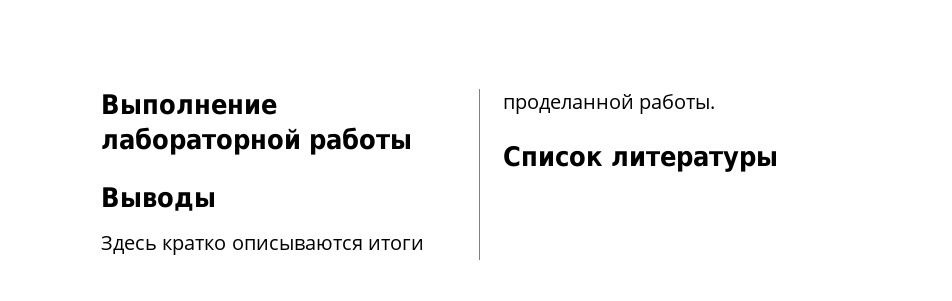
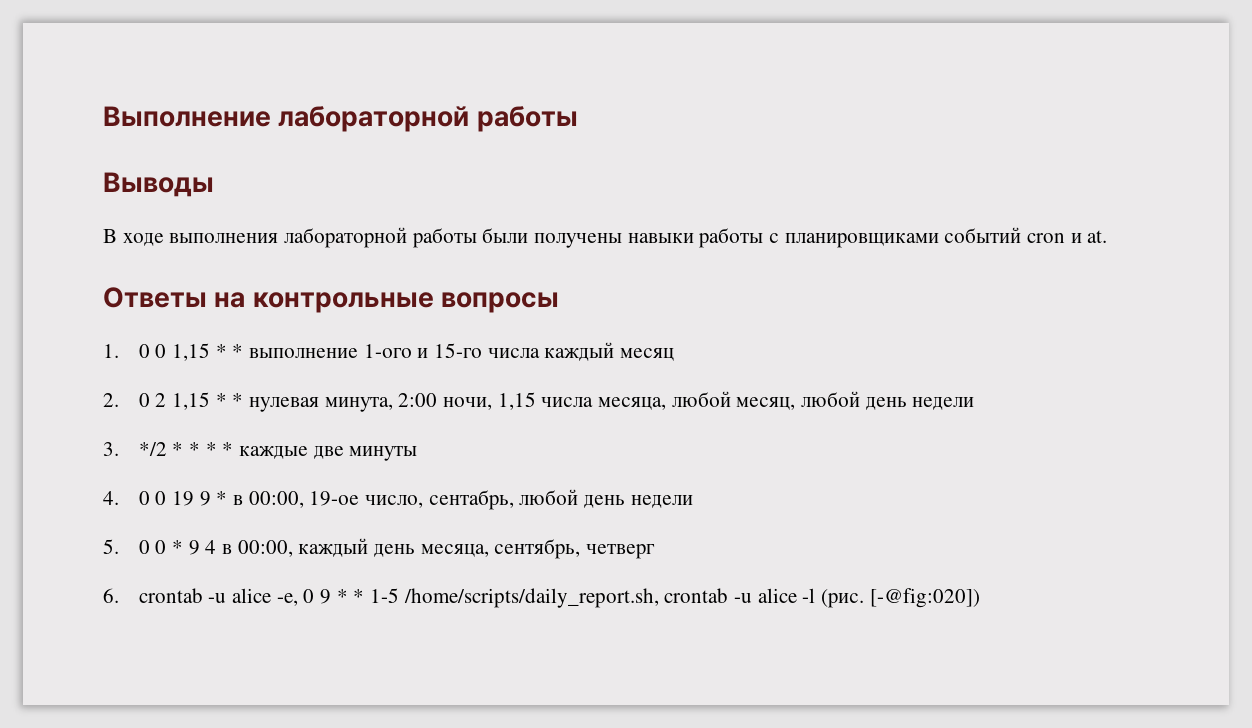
[101,236,424,255] [503,94,716,114] [503,145,778,172] Здесь кратко описываются итоги проделанной работы. // Список литературы -> [103,227,1108,248] [103,287,560,313] [103,342,675,361] [103,391,975,412] [103,442,418,461] [103,489,693,510] [103,538,656,559] [103,588,980,608] В ходе выполнения лабораторной работы были получены навыки работы с планировщиками событий cron и at. // Ответы на контрольные вопросы // 1. 0 0 1,15 * * выполнение 1-ого и 15-го числа каждый месяц // 2. 0 2 1,15 * * нулевая минута, 2:00 ночи, 1,15 числа месяца, любой месяц, любой день недели // 3. */2 * * * * каждые две минуты // 4. 0 0 19 9 * в 00:00, 19-ое число, сентабрь, любой день недели // 5. 0 0 * 9 4 в 00:00, каждый день месяца, сентябрь, четверг // 6. crontab -u alice -e, 0 9 * * 1-5 /home/scripts/daily_report.sh, crontab -u alice -l (рис. [-@fig:020])

